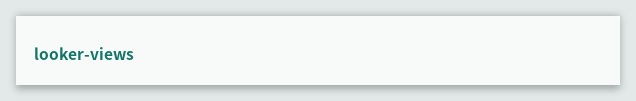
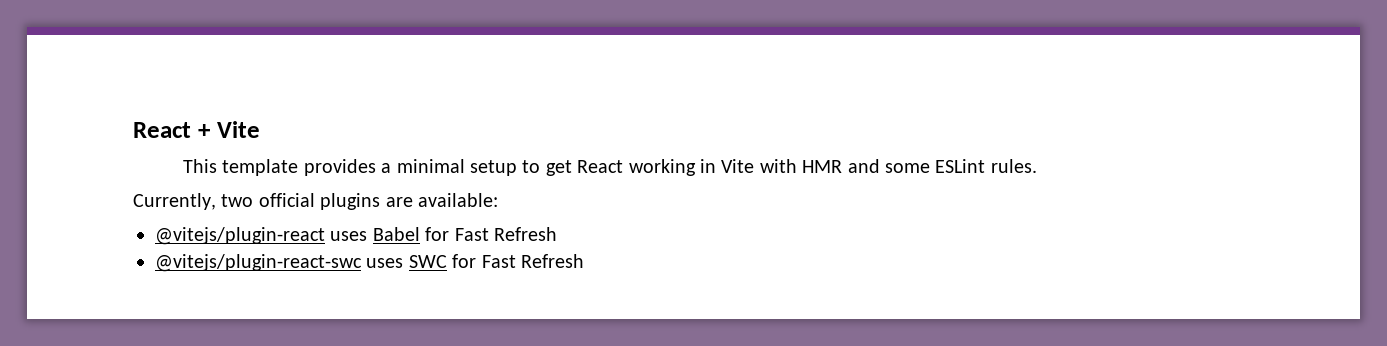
[34,47,134,60] looker-views -> [133,121,260,138] [182,159,1037,176] [133,193,498,210] [155,227,557,245] [155,254,584,272] React + Vite // This template provides a minimal setup to get React working in Vite with HMR and some ESLint rules. // Currently, two official plugins are available: // @vitejs/plugin-react uses Babel for Fast Refresh // @vitejs/plugin-react-swc uses SWC for Fast Refresh

